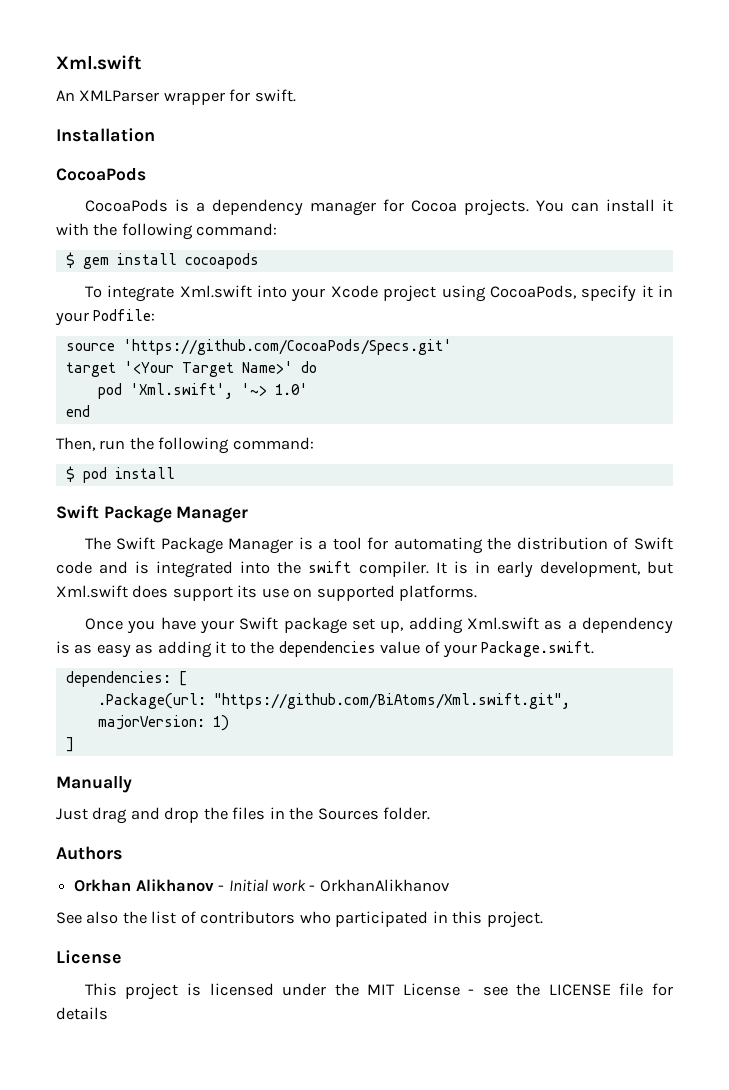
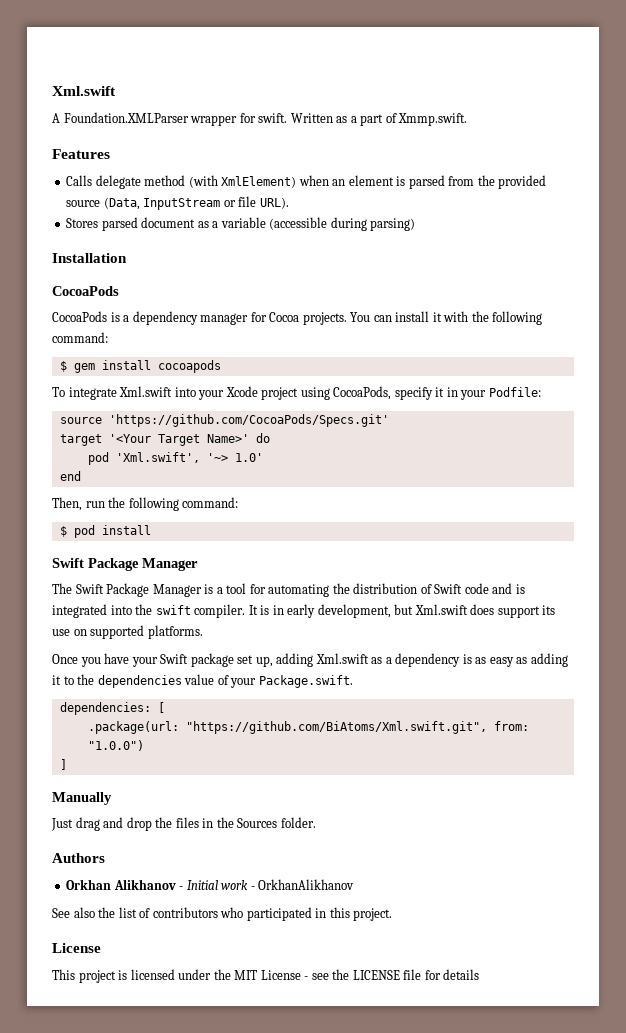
[56,90,160,102] An XMLParser -> [52,112,189,123] A Foundation.XMLParser
(296, 95) none -> [290,113,468,126] [52,149,110,159] [66,175,547,189] [66,196,289,210] [66,217,416,231] Written as a part of Xmmp.swift. // Features // Calls delegate method (with XmlElement) when an element is parsed from the provided source (Data, InputStream or file URL). // Stores parsed document as a variable (accessible during parsing)
[97,693,570,709] [97,715,229,731] .Package(url: "https://github.com/BiAtoms/Xml.swift.git", majorVersion: 1) -> [87,721,529,734] [87,740,144,751] .package(url: "https://github.com/BiAtoms/Xml.swift.git", from: "1.0.0")

